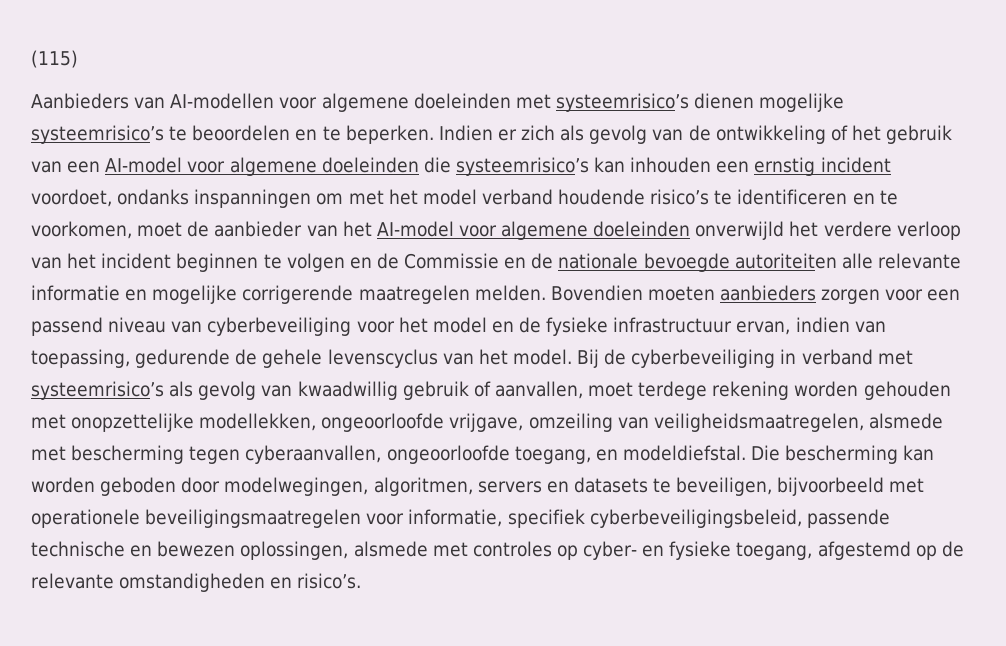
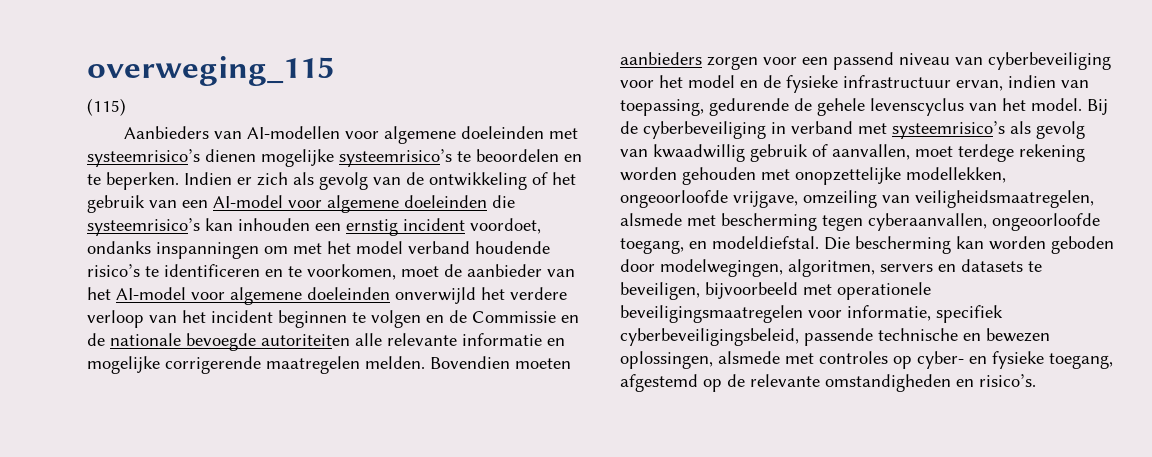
(31, 59) none -> [87,56,334,86] overweging_115 //

